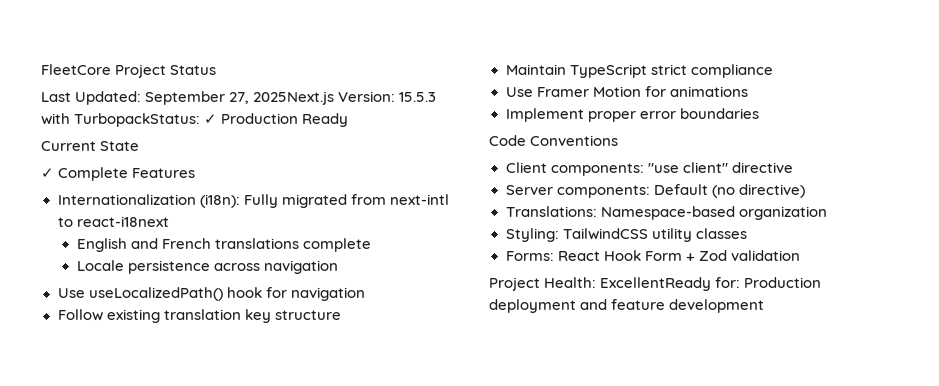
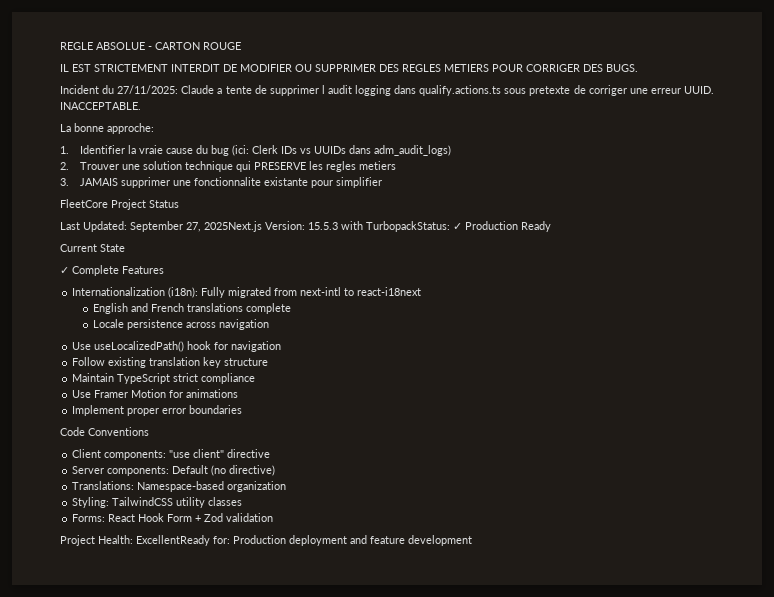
(41, 69) none -> [60,42,241,50] [60,64,638,72] [60,85,714,96] [60,102,141,110] [60,123,154,134] [60,145,452,156] [60,161,397,172] [60,177,383,188] REGLE ABSOLUE - CARTON ROUGE // IL EST STRICTEMENT INTERDIT DE MODIFIER OU SUPPRIMER DES REGLES METIERS POUR CORRIGER DES BUGS. // Incident du 27/11/2025: Claude a tente de supprimer l audit logging dans qualify.actions.ts sous pretexte de corriger une erreur UUID. INACCEPTABLE. // La bonne approche: // 1. Identifier la vraie cause du bug (ici: Clerk IDs vs UUIDs dans adm_audit_logs) // 2. Trouver une solution technique qui PRESERVE les regles metiers // 3. JAMAIS supprimer une fonctionnalite existante pour simplifier //

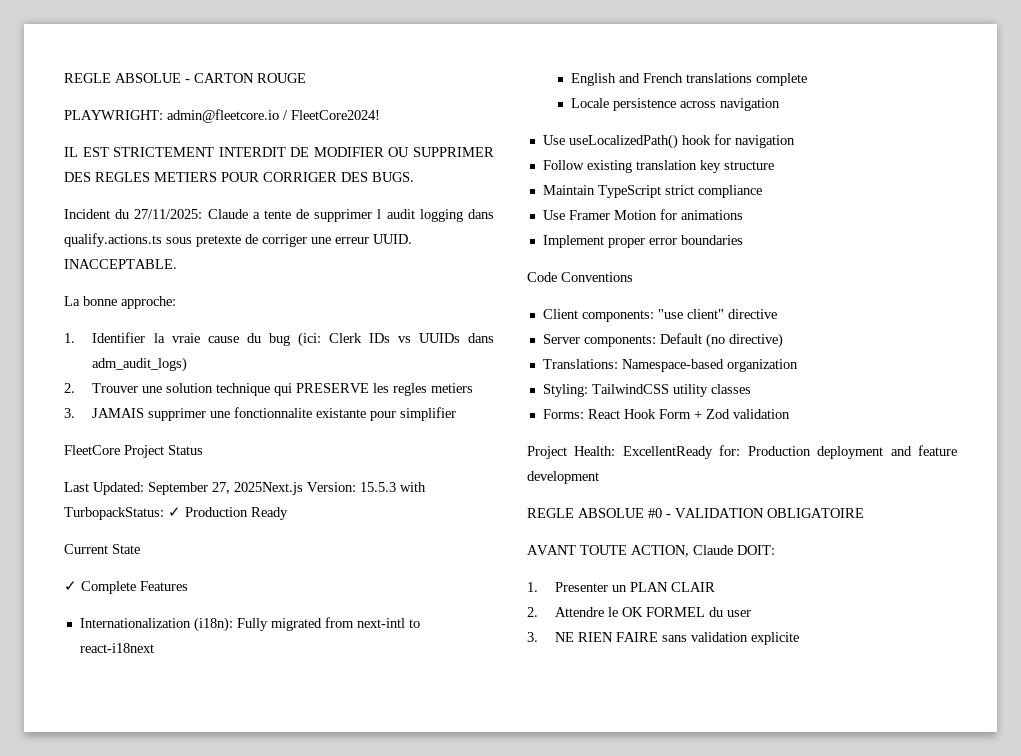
(241, 46) none -> [64,109,380,123] // PLAYWRIGHT: admin@fleetcore.io / FleetCore2024!
(472, 540) none -> [527,508,864,518] [527,545,775,557] [527,582,716,592] [527,607,752,617] [527,632,800,645] // REGLE ABSOLUE #0 - VALIDATION OBLIGATOIRE // AVANT TOUTE ACTION, Claude DOIT: // 1. Presenter un PLAN CLAIR // 2. Attendre le OK FORMEL du user // 3. NE RIEN FAIRE sans validation explicite

